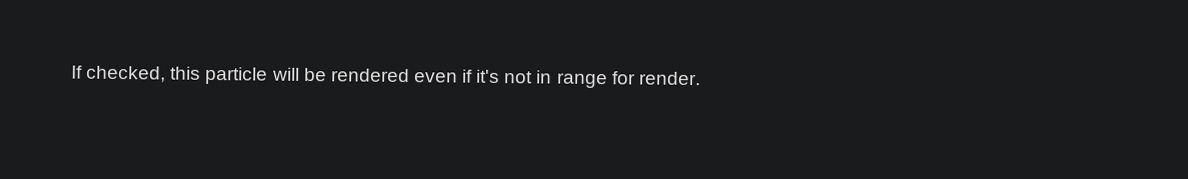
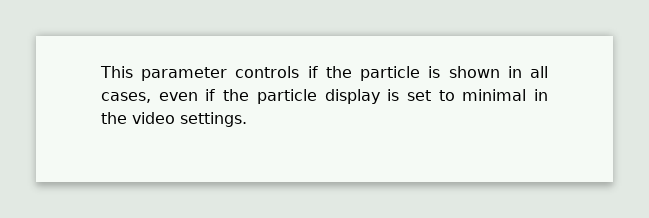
[71,65,701,89] If checked, this particle will be rendered even if it's not in range for render. -> [100,66,548,81] [101,89,548,104] [101,112,247,127] This parameter controls if the particle is shown in all cases, even if the particle display is set to minimal in the video settings.

